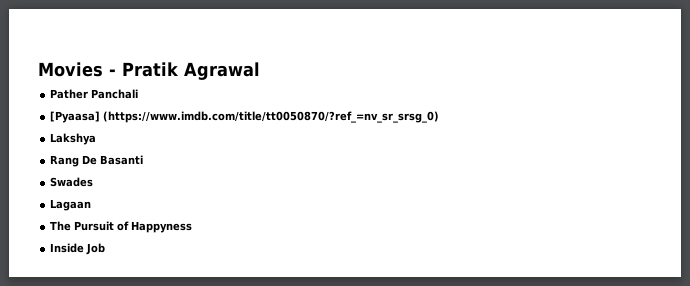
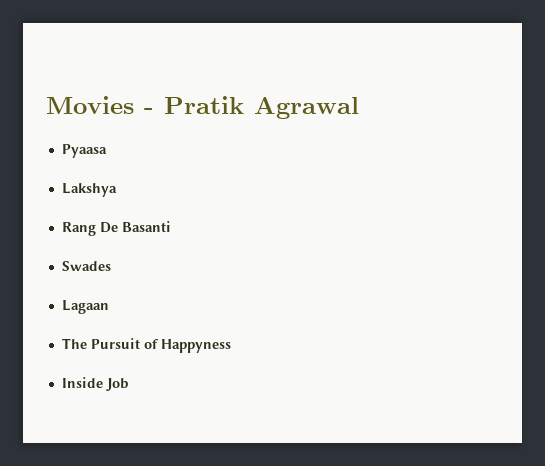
[50,89,139,99] [50,111,440,123] Pather Panchali // [Pyaasa] (https://www.imdb.com/title/tt0050870/?ref_=nv_sr_srsg_0) -> [61,144,107,158] Pyaasa

